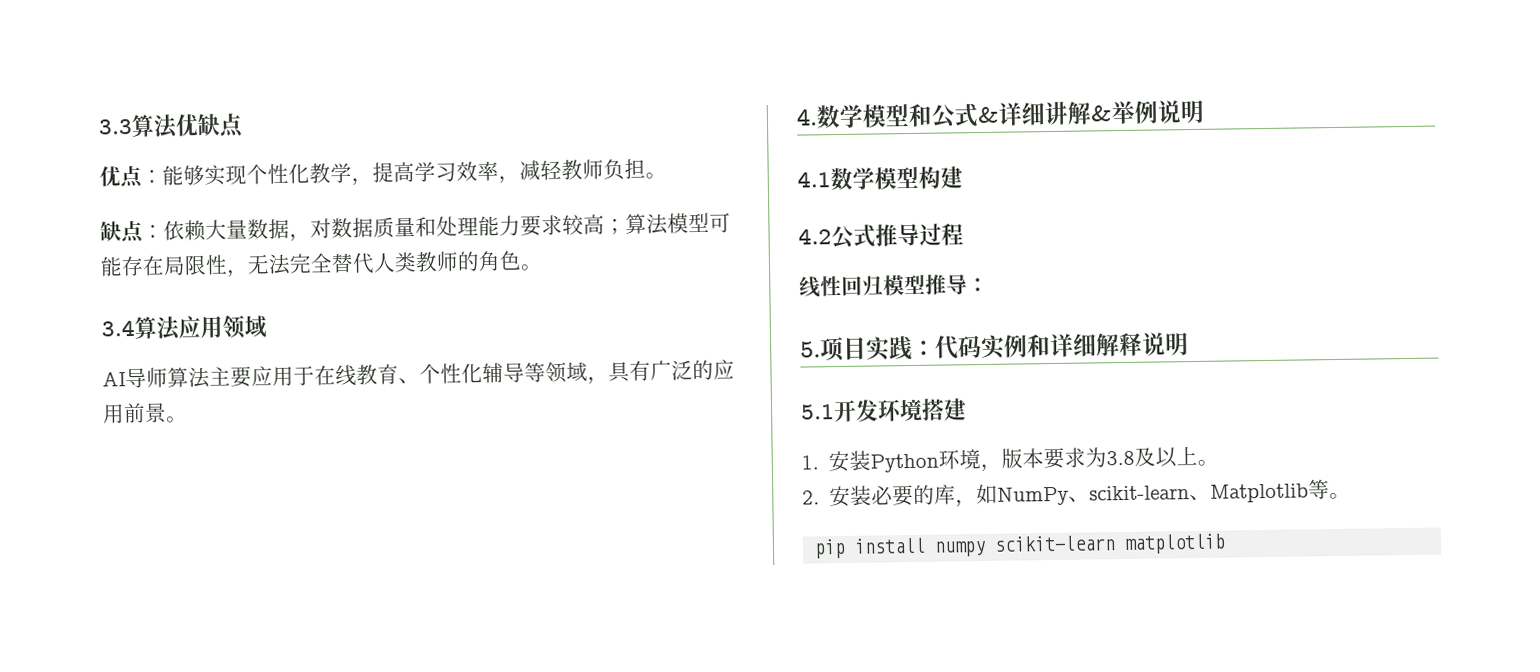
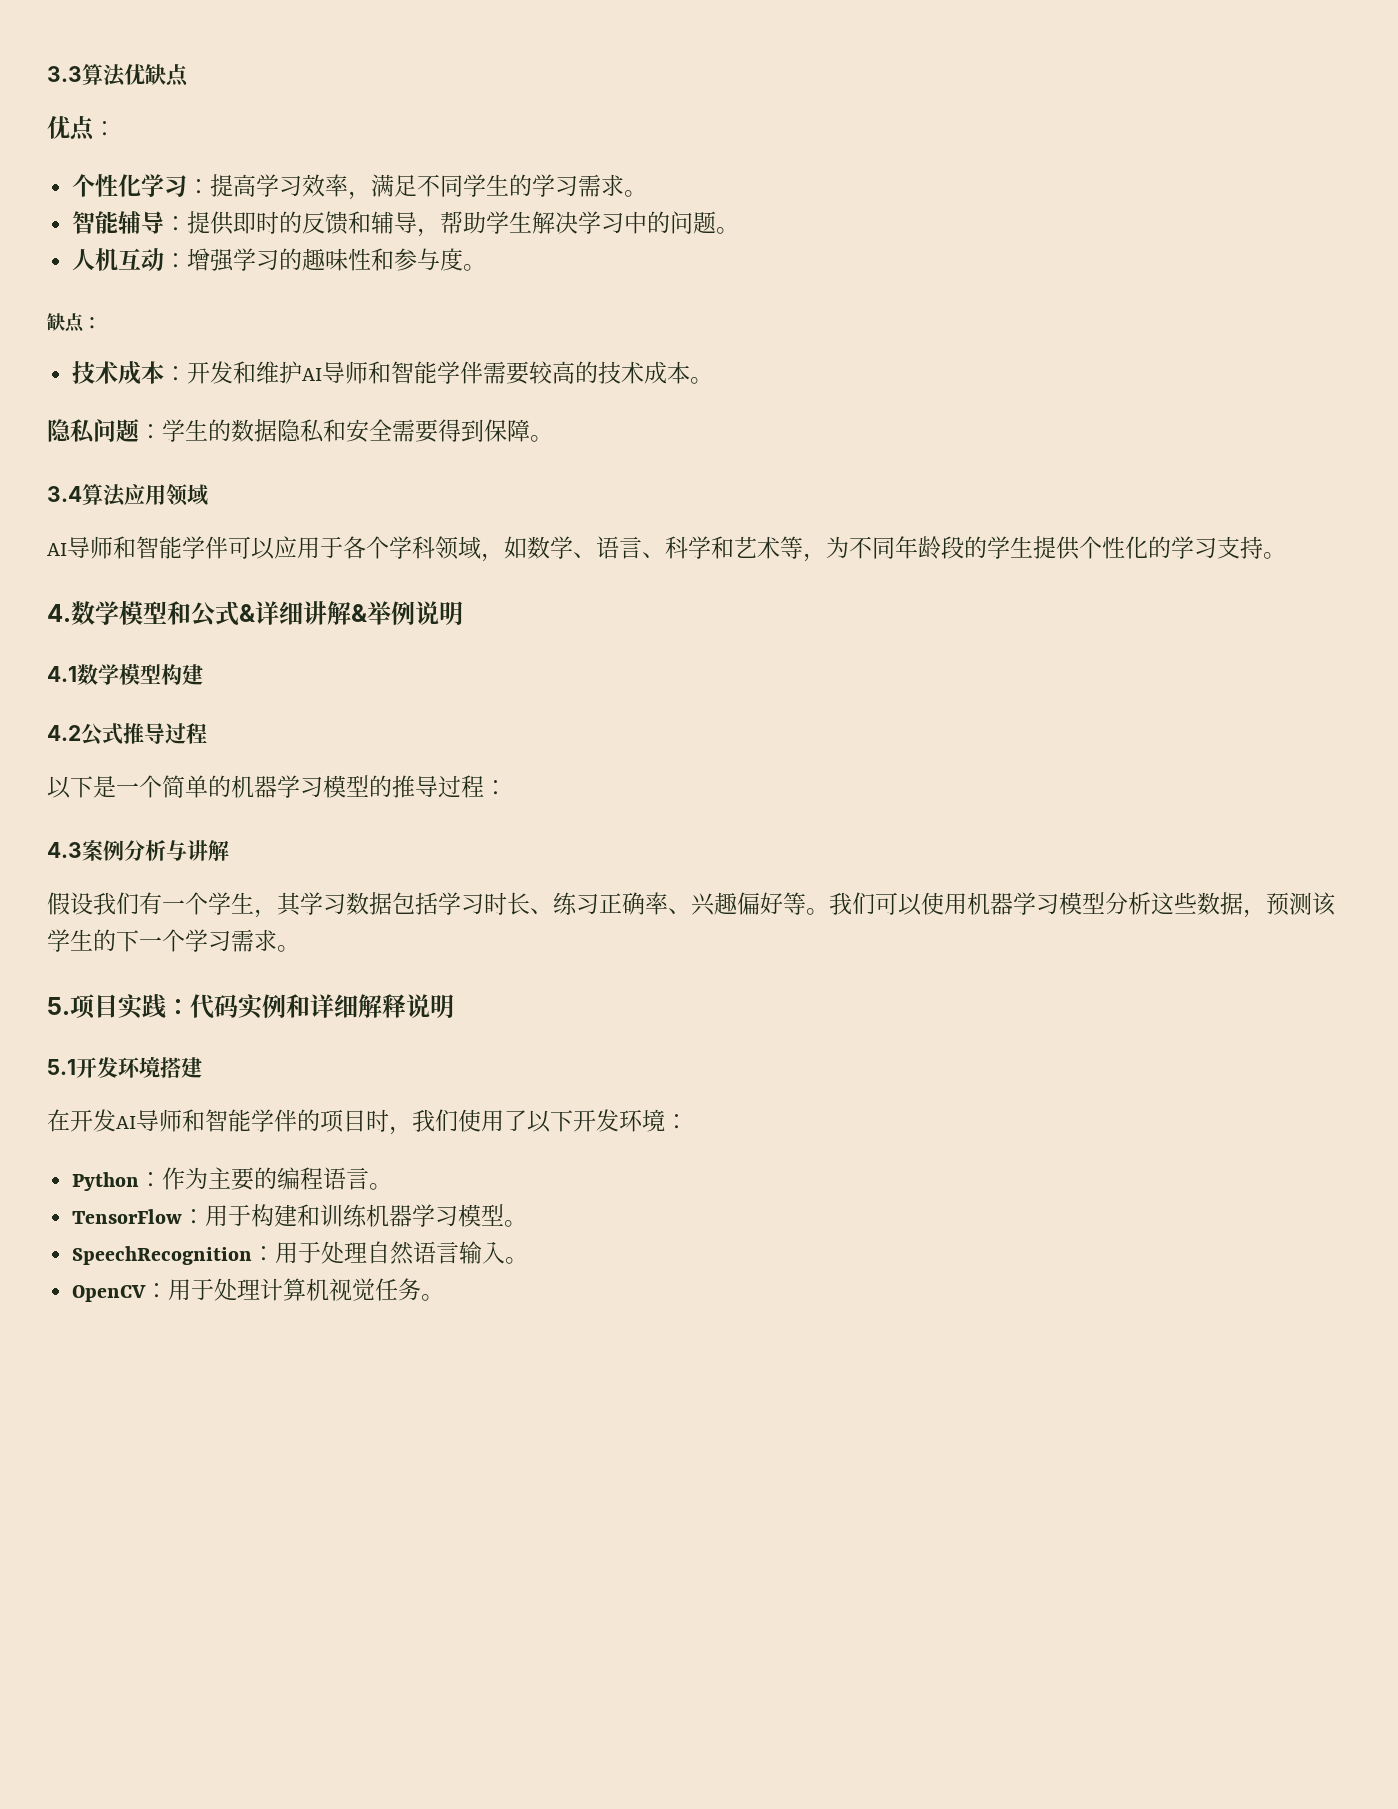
[162,158,667,186] [100,212,731,244] [100,250,522,278] 能够实现个性化教学，提高学习效率，减轻教师负担。 // 缺点：依赖大量数据，对数据质量和处理能力要求较高；算法模型可能存在局限性，无法完全替代人类教师的角色 -> [72,174,648,200] [72,211,740,237] [72,248,487,272] [47,313,101,333] [72,361,714,385] [47,418,530,444] // 个性化学习：提高学习效率，满足不同学生的学习需求。 // 智能辅导：提供即时的反馈和辅导，帮助学生解决学习中的问题。 // 人机互动：增强学习的趣味性和参与度。 // 缺点： // 技术成本：开发和维护AI导师和智能学伴需要较高的技术成本。 // 隐私问题：学生的数据隐私和安全需要得到保障
[167,359,735,389] [102,402,167,424] 算法主要应用于在线教育、个性化辅导等领域，具有广泛的应用前景 -> [113,536,1263,562] 和智能学伴可以应用于各个学科领域，如数学、语言、科学和艺术等，为不同年龄段的学生提供个性化的学习支持
[799,274,989,298] 线性回归模型推导： -> [47,775,507,799] [47,840,229,861] [47,892,1336,918] [47,929,300,952] 以下是一个简单的机器学习模型的推导过程： // 4.3案例分析与讲解 // 假设我们有一个学生，其学习数据包括学习时长、练习正确率、兴趣偏好等。我们可以使用机器学习模型分析这些数据，预测该学生的下一个学习需求。
[801,445,1220,473] [802,479,1352,508] [814,533,1227,559] 1.安装Python环境，版本要求为3.8及以上。 // 2.安装必要的库，如NumPy、scikit-learn、Matplotlib等。 // pip install numpy scikit-learn matplotlib -> [47,1109,688,1135] [72,1167,393,1191] [72,1204,528,1227] [72,1241,529,1265] [72,1278,445,1302] 在开发AI导师和智能学伴的项目时，我们使用了以下开发环境： // Python：作为主要的编程语言。 // TensorFlow：用于构建和训练机器学习模型。 // SpeechRecognition：用于处理自然语言输入。 // OpenCV：用于处理计算机视觉任务。

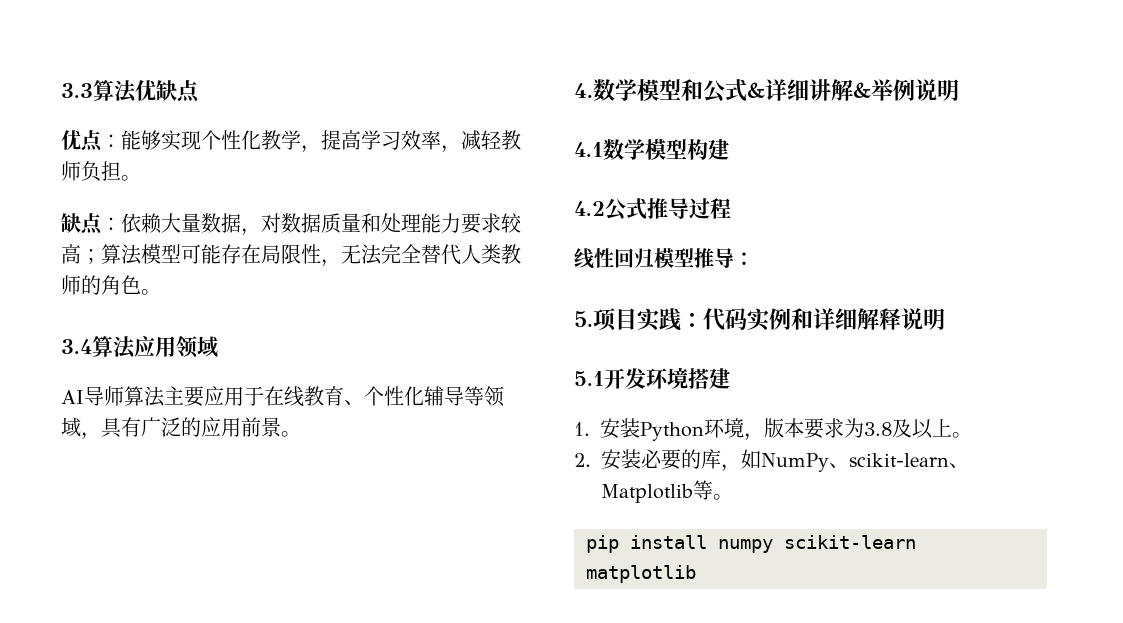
[72,174,648,200] [72,211,740,237] [72,248,487,272] [47,313,101,333] [72,361,714,385] [47,418,530,444] // 个性化学习：提高学习效率，满足不同学生的学习需求。 // 智能辅导：提供即时的反馈和辅导，帮助学生解决学习中的问题。 // 人机互动：增强学习的趣味性和参与度。 // 缺点： // 技术成本：开发和维护AI导师和智能学伴需要较高的技术成本。 // 隐私问题：学生的数据隐私和安全需要得到保障 -> [121,130,521,153] [61,161,141,182] [61,213,522,236] [61,244,521,267] [61,275,141,295] 能够实现个性化教学，提高学习效率，减轻教师负担。 // 缺点：依赖大量数据，对数据质量和处理能力要求较高；算法模型可能存在局限性，无法完全替代人类教师的角色
[113,536,1263,562] 和智能学伴可以应用于各个学科领域，如数学、语言、科学和艺术等，为不同年龄段的学生提供个性化的学习支持 -> [124,386,505,407] [61,417,281,440] 算法主要应用于在线教育、个性化辅导等领域，具有广泛的应用前景
[47,775,507,799] [47,840,229,861] [47,892,1336,918] [47,929,300,952] 以下是一个简单的机器学习模型的推导过程： // 4.3案例分析与讲解 // 假设我们有一个学生，其学习数据包括学习时长、练习正确率、兴趣偏好等。我们可以使用机器学习模型分析这些数据，预测该学生的下一个学习需求。 -> [574,248,754,269] 线性回归模型推导：
[47,1109,688,1135] [72,1167,393,1191] [72,1204,528,1227] [72,1241,529,1265] [72,1278,445,1302] 在开发AI导师和智能学伴的项目时，我们使用了以下开发环境： // Python：作为主要的编程语言。 // TensorFlow：用于构建和训练机器学习模型。 // SpeechRecognition：用于处理自然语言输入。 // OpenCV：用于处理计算机视觉任务。 -> [574,418,973,441] [574,449,969,472] [601,480,733,503] [586,535,916,553] [586,565,696,583] 1.安装Python环境，版本要求为3.8及以上。 // 2.安装必要的库，如NumPy、scikit-learn、Matplotlib等。 // pip install numpy scikit-learn matplotlib

